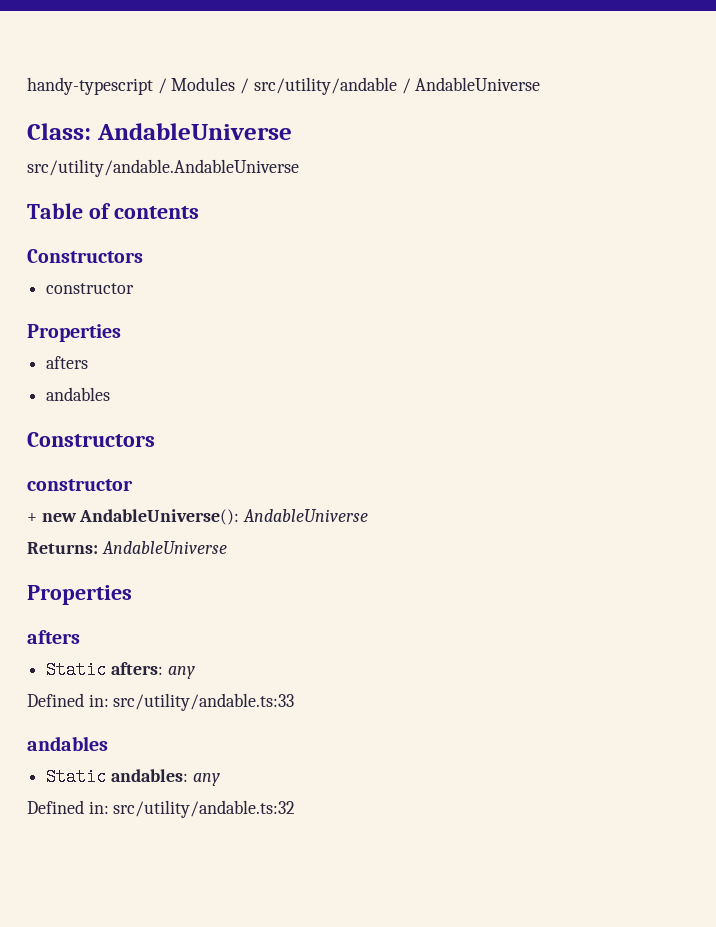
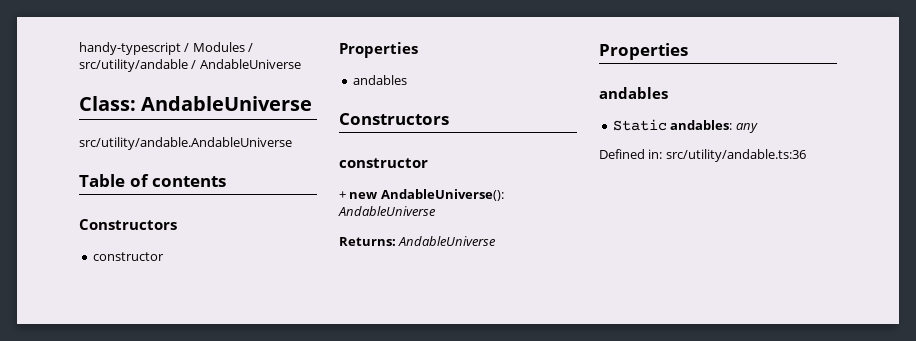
[46,356,89,369] // afters -> (418, 50) none
[27,630,80,644] [46,661,195,679] [27,693,295,711] // afters // Static afters: any // Defined in: src/utility/andable.ts:33 -> (688, 51) none
[113,800,296,818] src/utility/andable.ts:32 -> [665,149,806,162] src/utility/andable.ts:36

